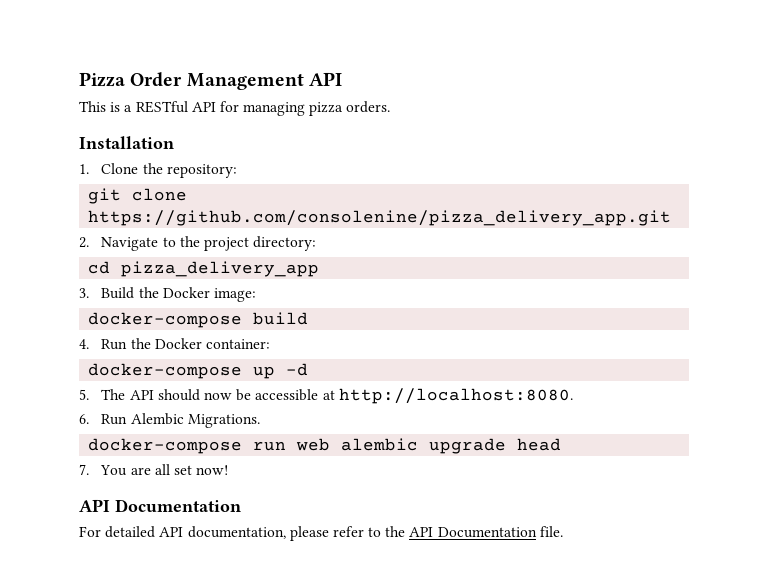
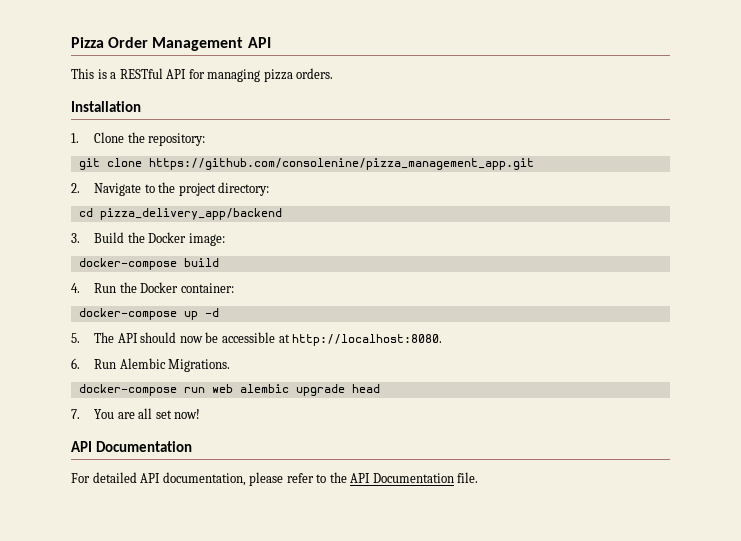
[88,210,672,226] https://github.com/consolenine/pizza_delivery_app.git -> [148,158,534,170] https://github.com/consolenine/pizza_management_app.git
[121,261,320,277] pizza_delivery_app -> [99,208,282,220] pizza_delivery_app/backend

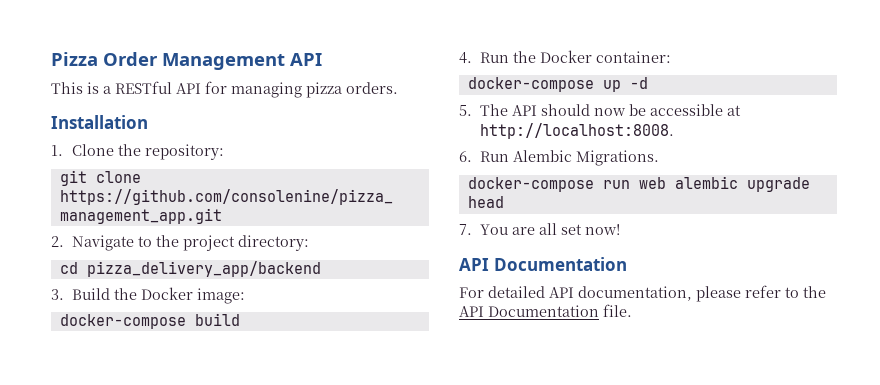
[292,334,443,346] http://localhost:8080. -> [480,123,675,139] http://localhost:8008.

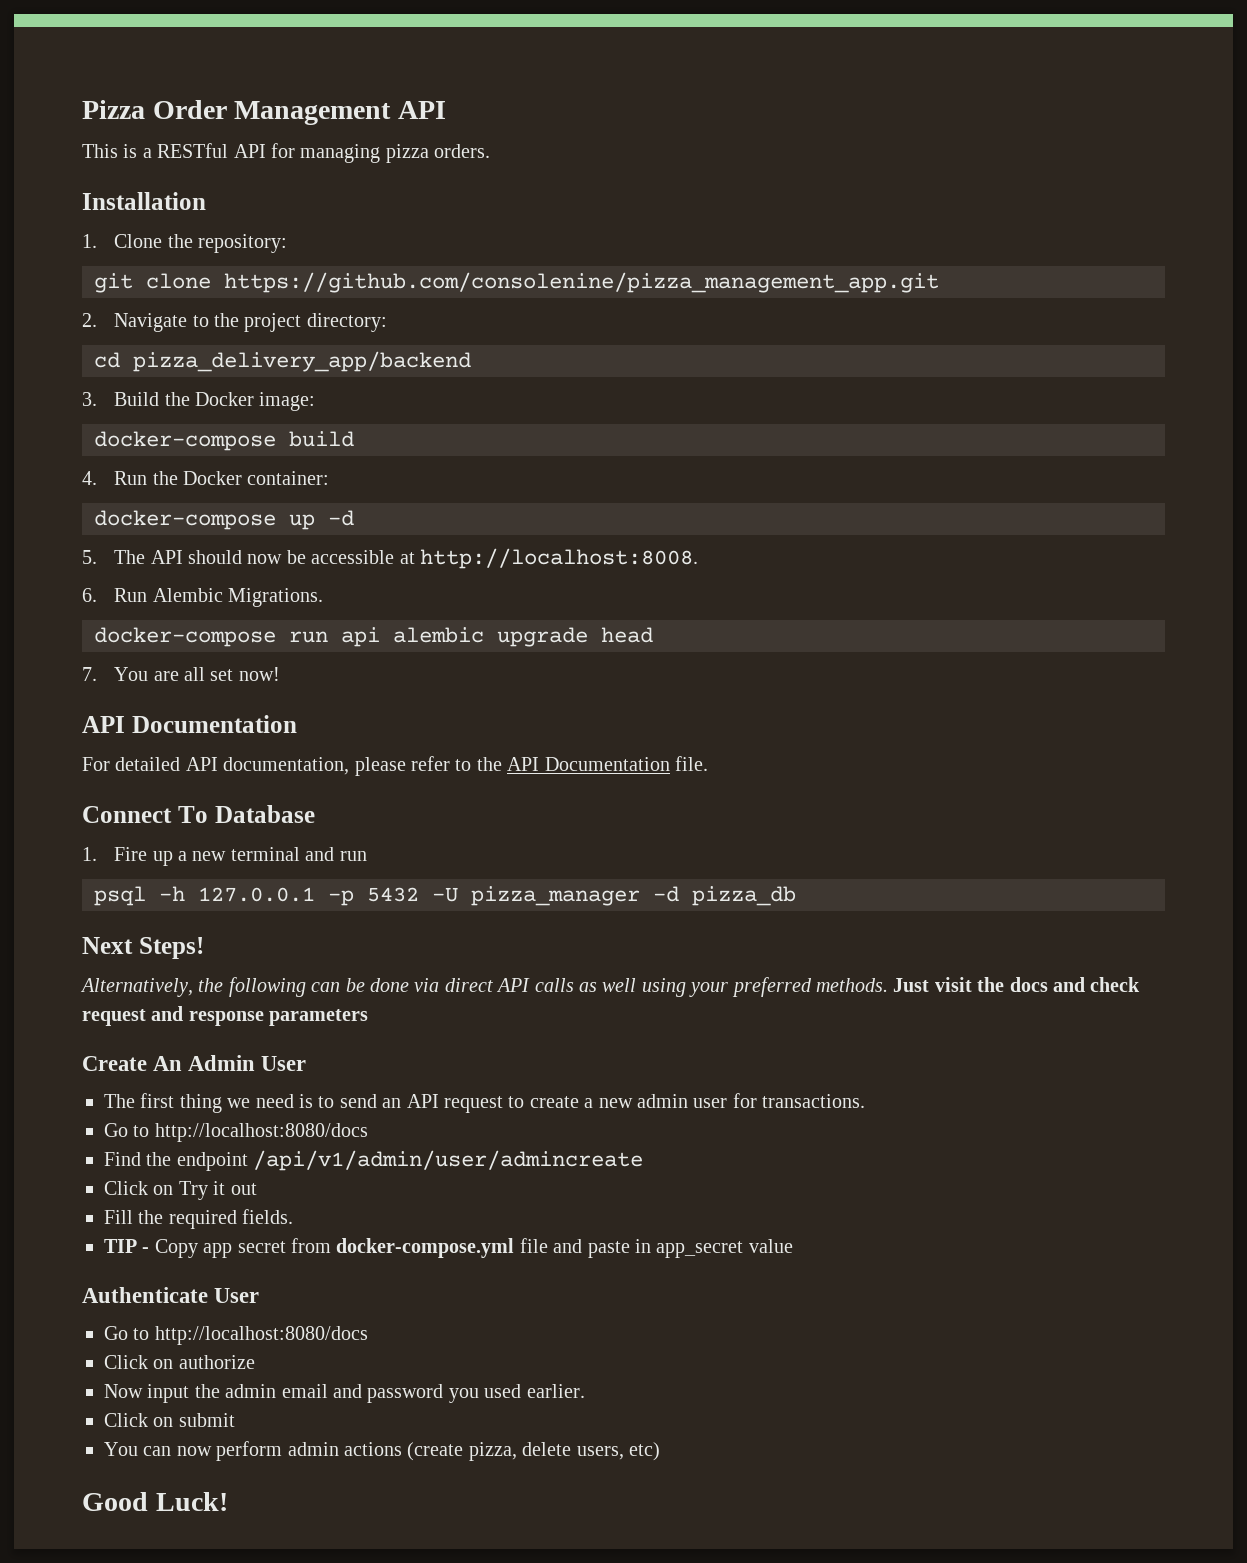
[638,177,666,189] web -> [341,627,380,647] api
(632, 310) none -> [82,805,315,823] [82,847,367,866] [94,886,796,906] [82,937,204,959] [80,977,1141,997] [82,1006,369,1026] [82,1055,307,1071] [104,1093,866,1113] [104,1123,368,1142] [104,1150,644,1171] [104,1181,257,1200] [104,1209,294,1229] [104,1238,793,1258] [82,1287,260,1303] [104,1326,368,1345] [104,1355,255,1369] [104,1384,585,1403] [104,1413,235,1427] [104,1441,660,1461] [82,1492,228,1511] // Connect To Database // 1. Fire up a new terminal and run // psql -h 127.0.0.1 -p 5432 -U pizza_manager -d pizza_db // Next Steps! // Alternatively, the following can be done via direct API calls as well using your preferred methods. Just visit the docs and check request and response parameters // Create An Admin User // The first thing we need is to send an API request to create a new admin user for transactions. // Go to http://localhost:8080/docs // Find the endpoint /api/v1/admin/user/admincreate // Click on Try it out // Fill the required fields. // TIP - Copy app secret from docker-compose.yml file and paste in app_secret value // Authenticate User // Go to http://localhost:8080/docs // Click on authorize // Now input the admin email and password you used earlier. // Click on submit // You can now perform admin actions (create pizza, delete users, etc) // Good Luck!

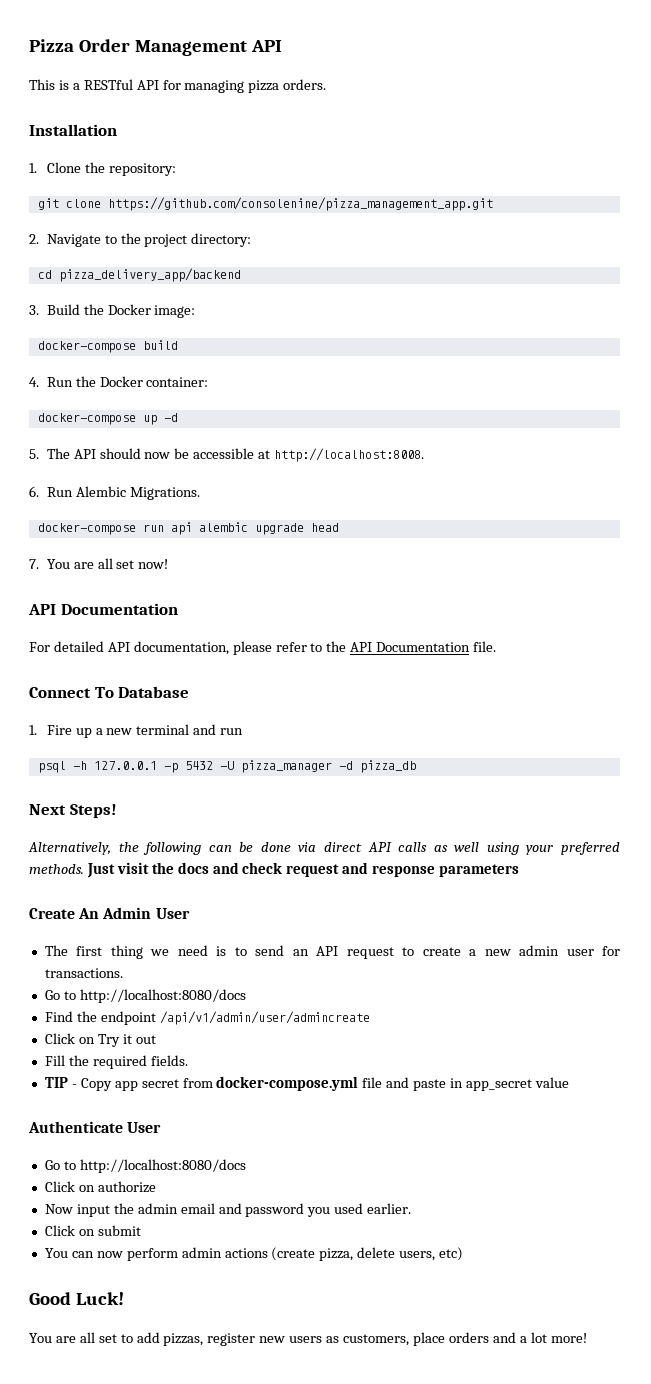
(228, 1501) none -> [29,1332,587,1346] // You are all set to add pizzas, register new users as customers, place orders and a lot more!

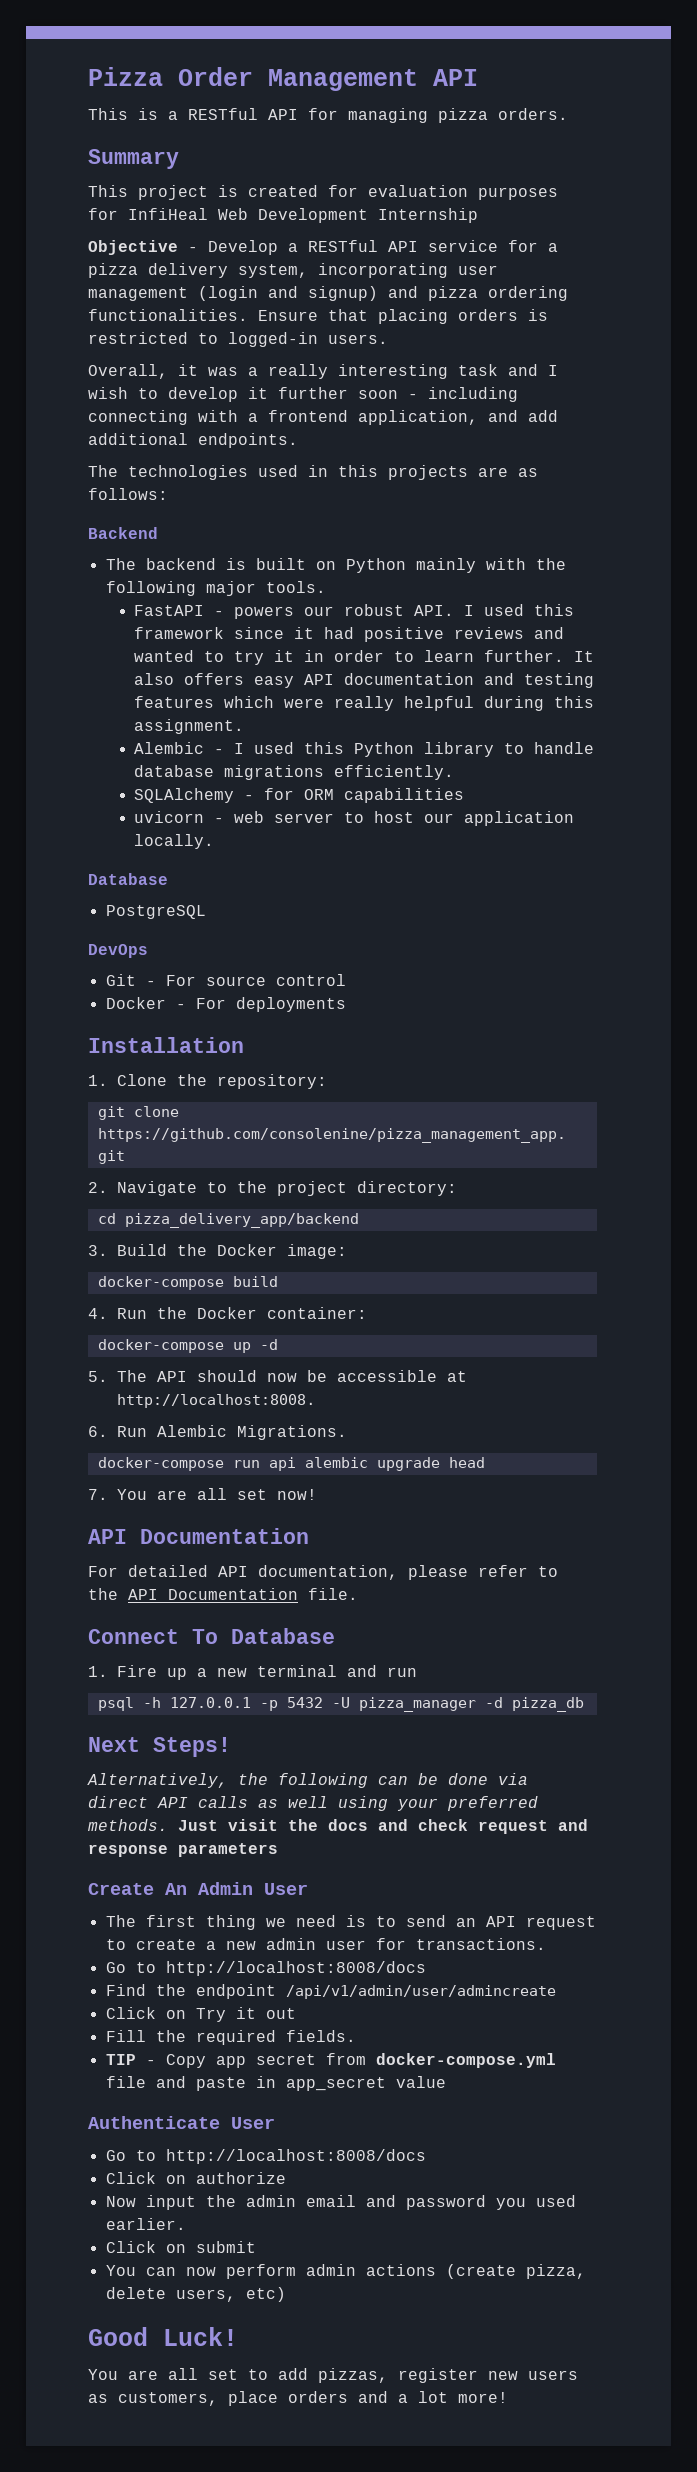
(327, 84) none -> [88,149,179,169] [88,185,558,200] [88,208,478,223] [88,240,558,255] [88,263,498,278] [88,286,568,301] [88,309,548,324] [88,332,388,347] [88,364,558,379] [88,387,518,402] [88,410,558,425] [88,433,298,448] [88,465,538,480] [88,488,168,500] [88,527,158,539] [105,558,566,573] [105,581,326,596] [134,604,575,619] [134,627,565,642] [134,650,595,665] [134,673,595,688] [134,696,595,711] [134,719,245,734] [134,742,595,757] [134,765,455,780] [134,788,465,803] [134,811,575,826] [134,834,215,849] [88,873,168,885] [105,905,206,919] [88,944,148,958] [105,974,346,986] [105,997,346,1012] // Summary // This project is created for evaluation purposes for InfiHeal Web Development Internship // Objective - Develop a RESTful API service for a pizza delivery system, incorporating user management (login and signup) and pizza ordering functionalities. Ensure that placing orders is restricted to logged-in users. // Overall, it was a really interesting task and I wish to develop it further soon - including connecting with a frontend application, and add additional endpoints. // The technologies used in this projects are as follows: // Backend // The backend is built on Python mainly with the following major tools. // FastAPI - powers our robust API. I used this framework since it had positive reviews and wanted to try it in order to learn further. It also offers easy API documentation and testing features which were really helpful during this assignment. // Alembic - I used this Python library to handle database migrations efficiently. // SQLAlchemy - for ORM capabilities // uvicorn - web server to host our application locally. // Database // PostgreSQL // DevOps // Git - For source control // Docker - For deployments
[79,989,246,1003] http://localhost:8080/docs -> [165,1961,426,1976] http://localhost:8008/docs
[79,1159,246,1173] http://localhost:8080/docs -> [165,2149,426,2164] http://localhost:8008/docs

